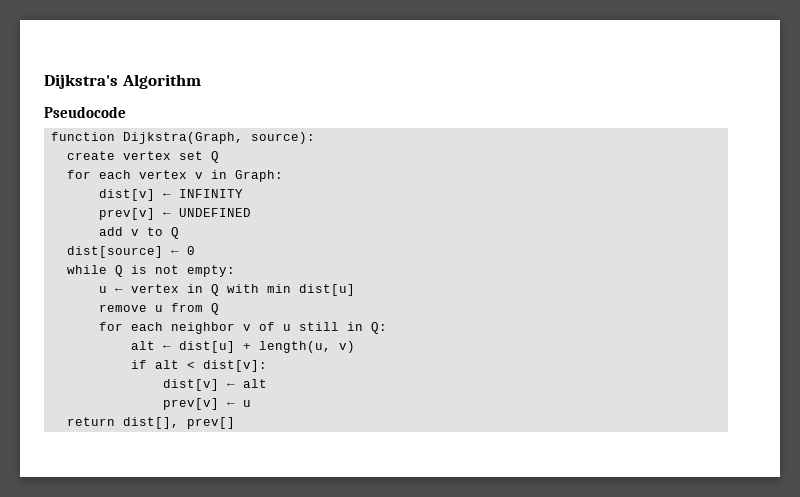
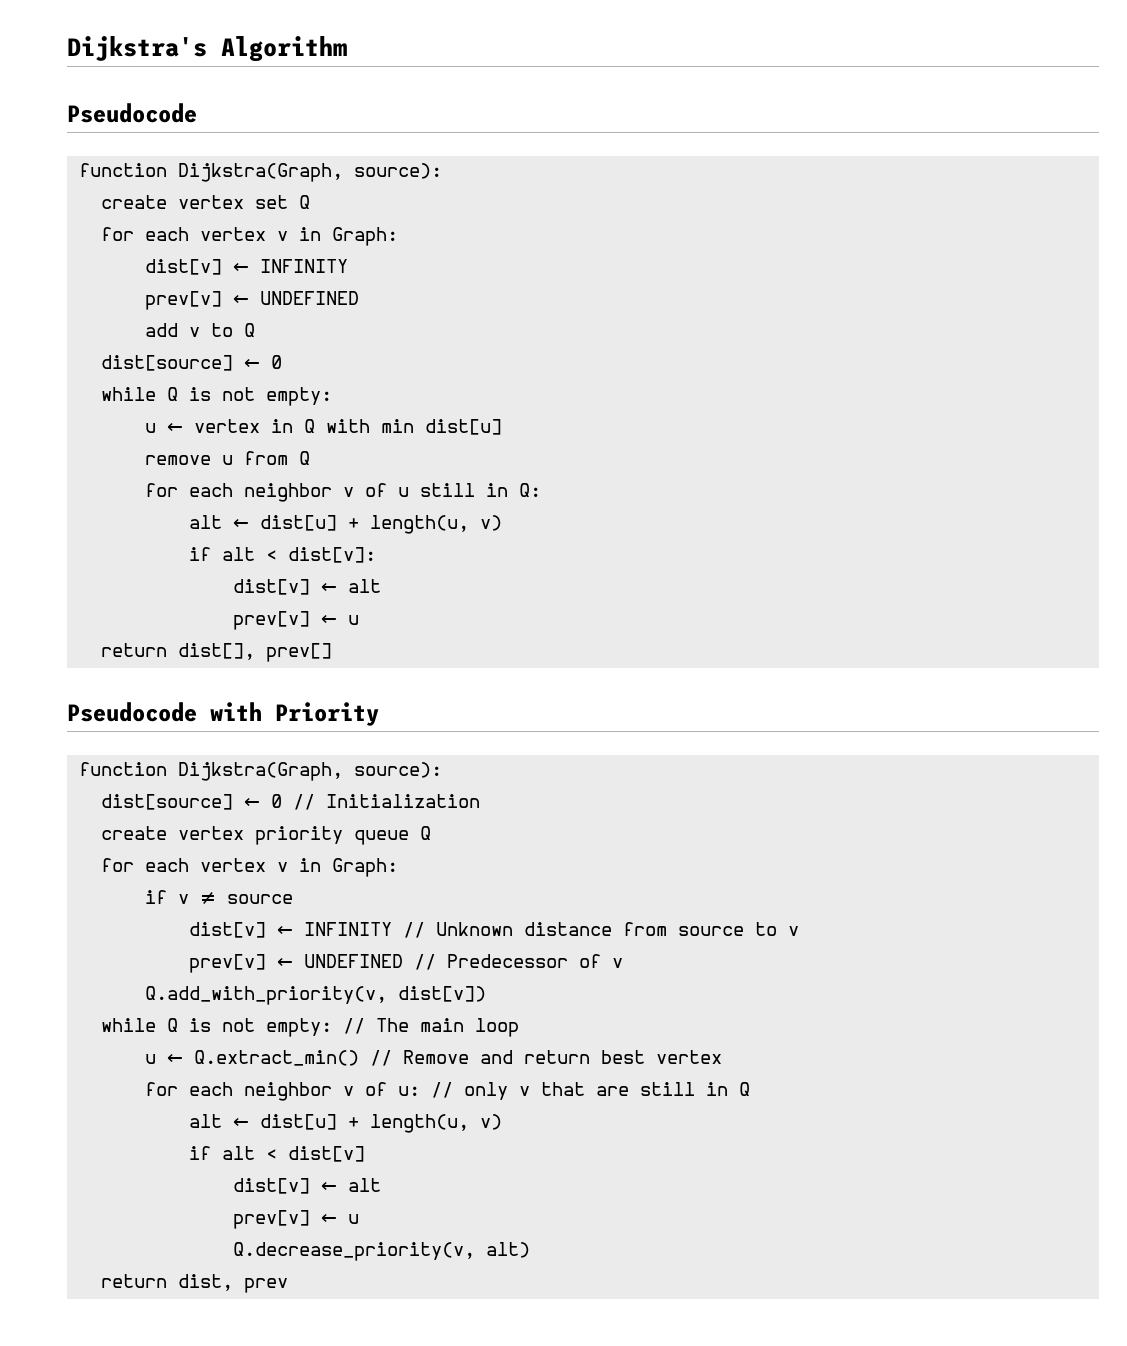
(236, 423) none -> [67,702,379,726] [79,762,442,781] [101,794,480,810] [101,826,431,845] [101,858,398,877] [145,890,293,904] [189,922,799,938] [189,954,623,973] [145,986,486,1005] [101,1018,519,1037] [145,1050,722,1066] [145,1082,750,1101] [189,1114,502,1133] [189,1146,365,1162] [233,1178,381,1194] [233,1210,359,1229] [233,1242,530,1261] [101,1274,288,1293] // Pseudocode with Priority // function Dijkstra(Graph, source): // dist[source] ← 0 // Initialization // create vertex priority queue Q // for each vertex v in Graph: // if v ≠ source // dist[v] ← INFINITY // Unknown distance from source to v // prev[v] ← UNDEFINED // Predecessor of v // Q.add_with_priority(v, dist[v]) // while Q is not empty: // The main loop // u ← Q.extract_min() // Remove and return best vertex // for each neighbor v of u: // only v that are still in Q // alt ← dist[u] + length(u, v) // if alt < dist[v] // dist[v] ← alt // prev[v] ← u // Q.decrease_priority(v, alt) // return dist, prev

